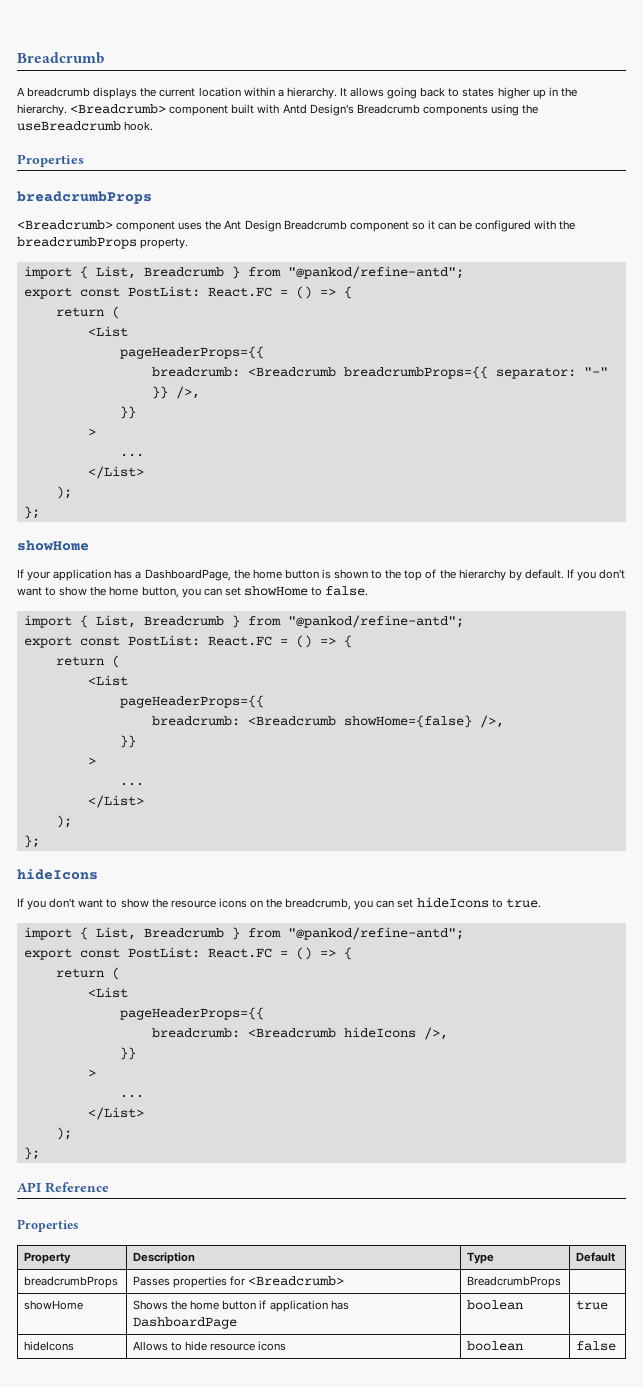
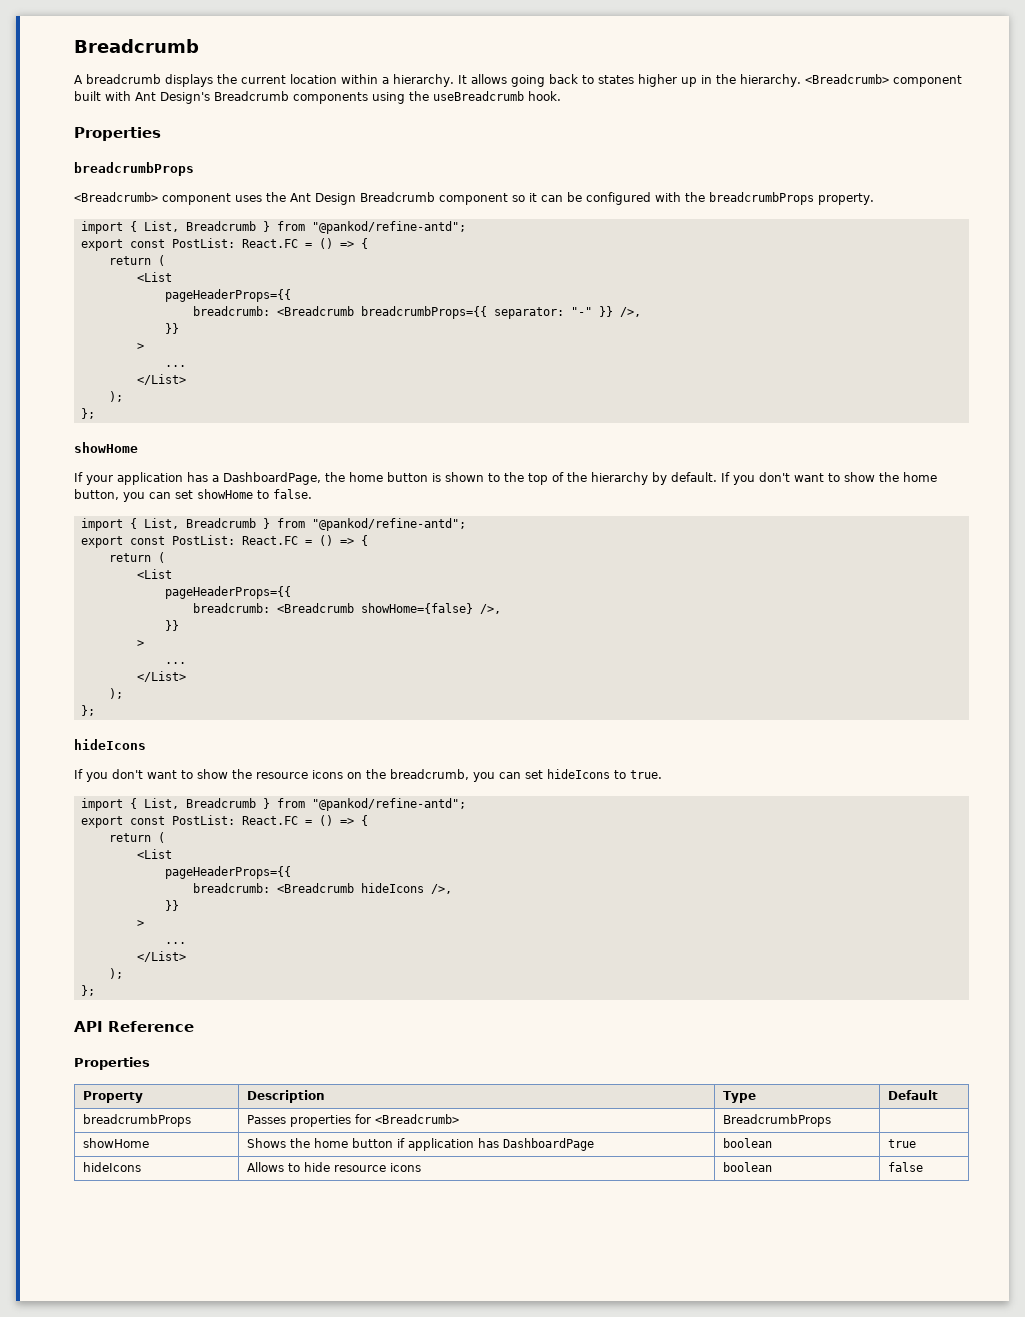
[282,104,307,114] Antd -> [135,92,156,101] Ant

